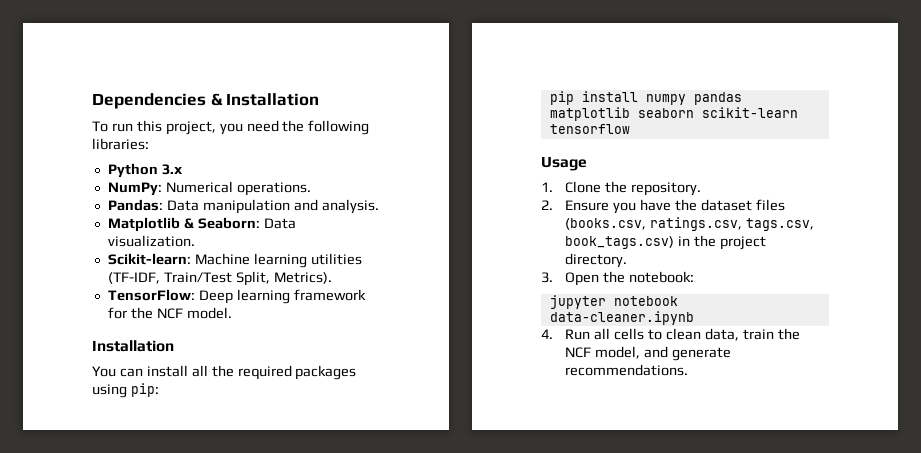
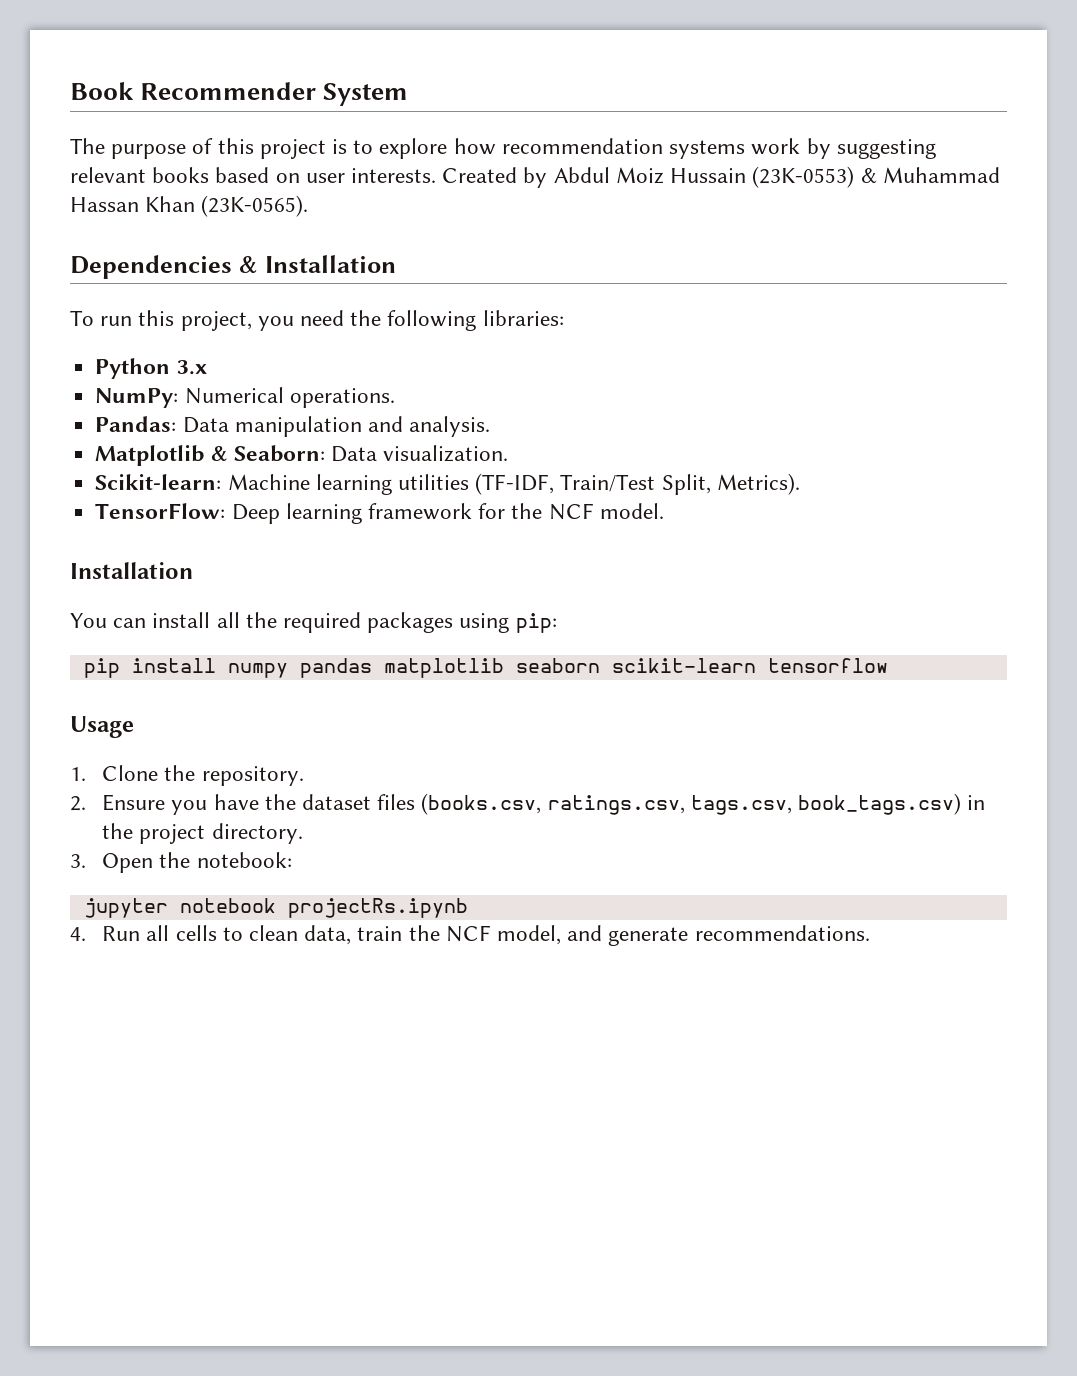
(92, 101) none -> [70,82,409,106] [70,138,936,159] [70,166,1000,188] [70,195,309,217] Book Recommender System // The purpose of this project is to explore how recommendation systems work by suggesting relevant books based on user interests. Created by Abdul Moiz Hussain (23K-0553) & Muhammad Hassan Khan (23K-0565). //
[549,311,694,325] data-cleaner.ipynb -> [287,898,468,918] projectRs.ipynb

